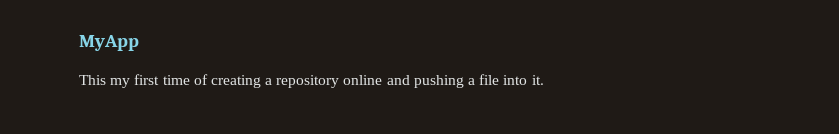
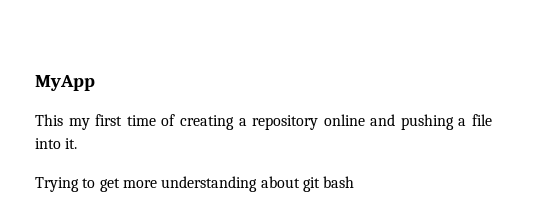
(544, 80) none -> [35,176,355,192] // Trying to get more understanding about git bash

